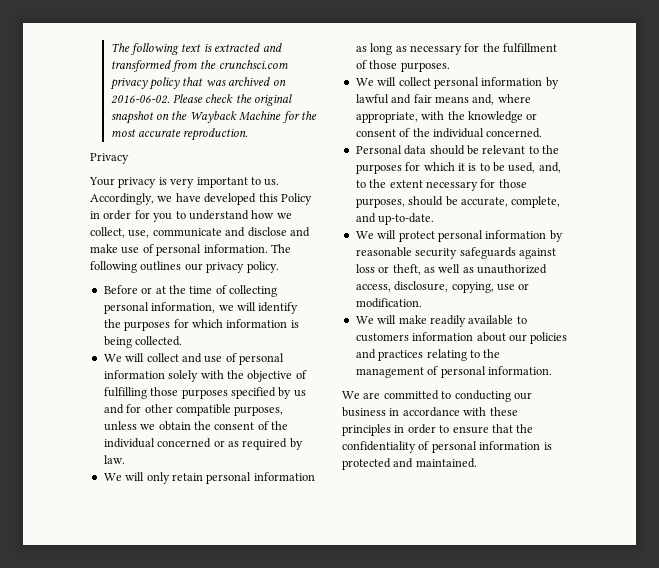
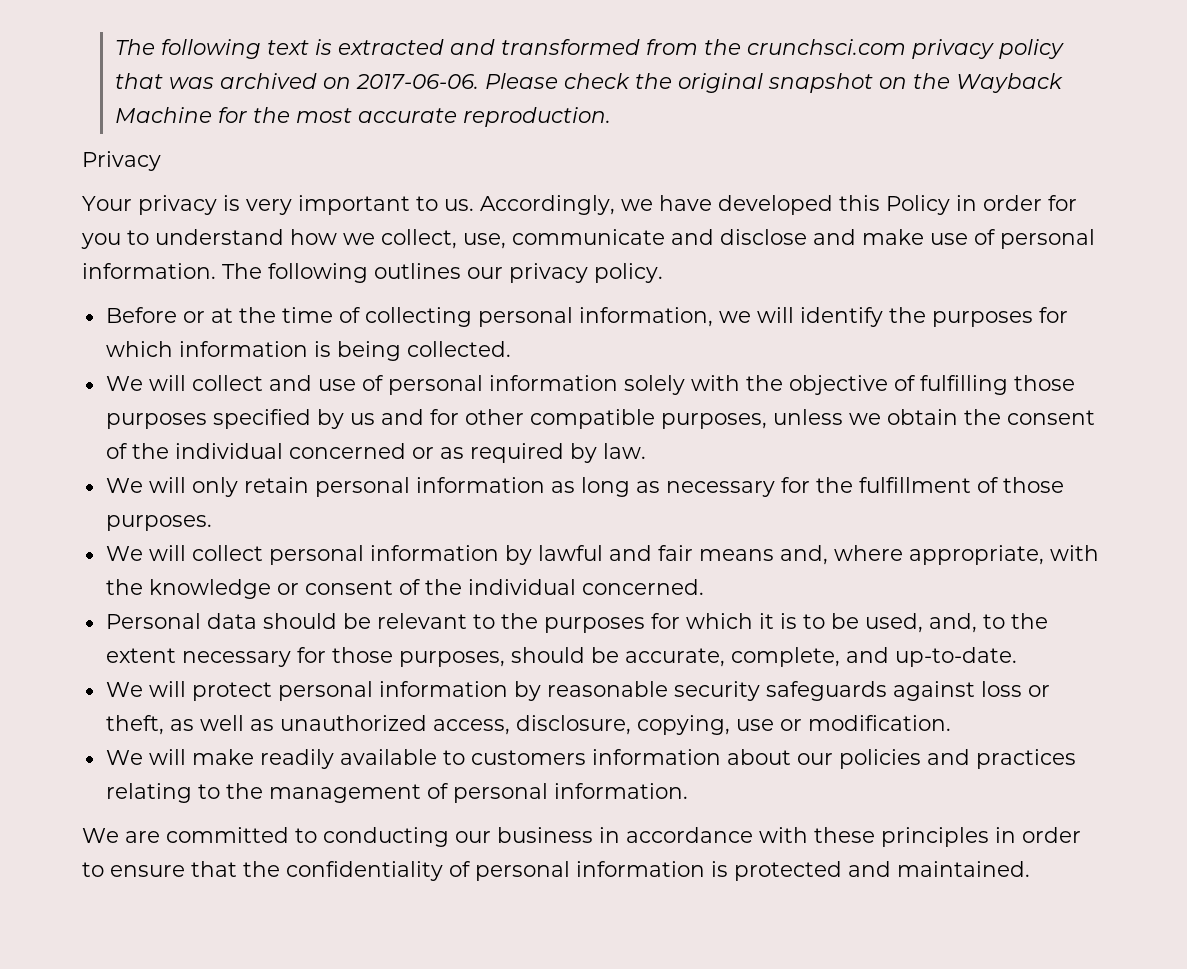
[110,95,170,104] 2016-06-02. -> [355,74,479,89] 2017-06-06.

